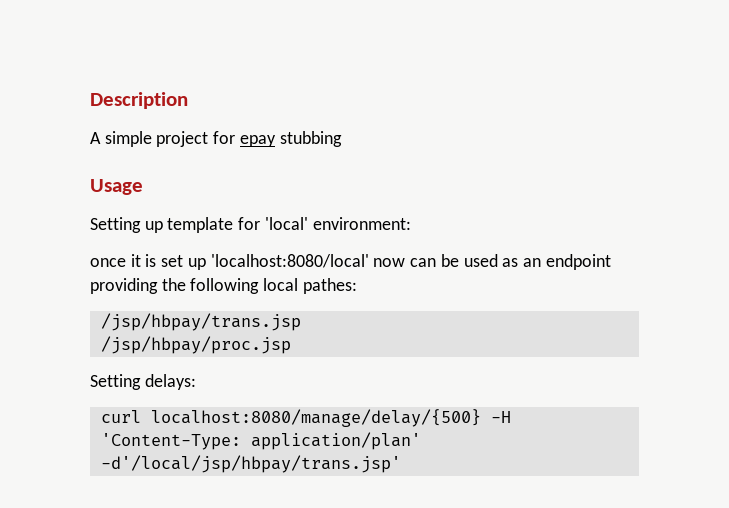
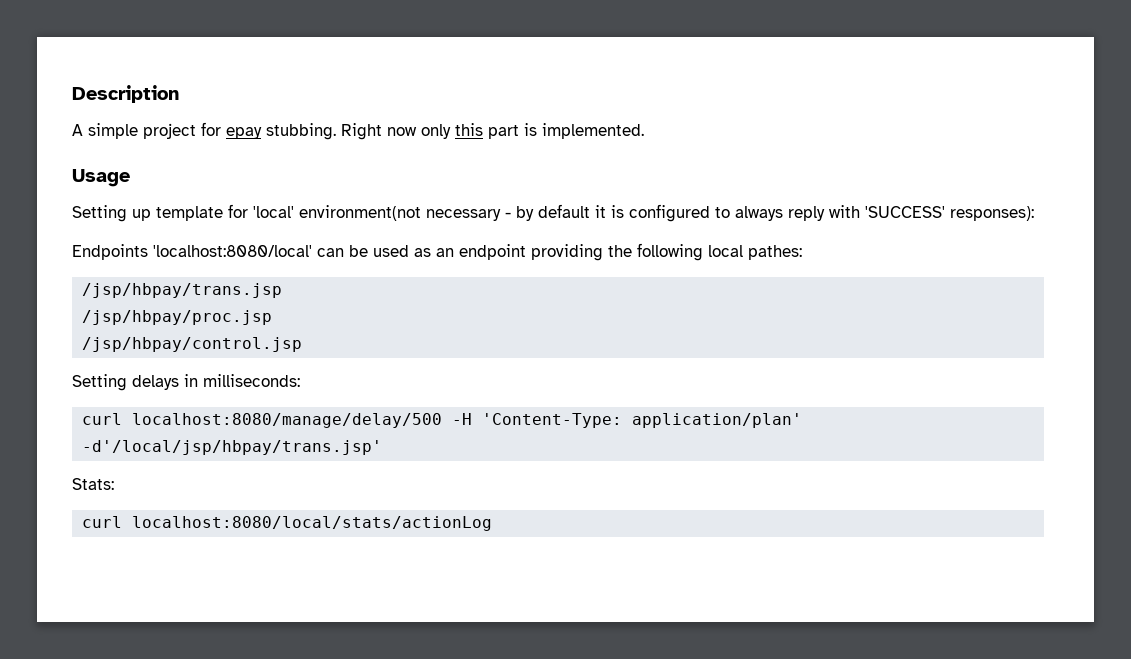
[279,131,342,147] stubbing -> [266,123,644,140] stubbing. Right now only this part is implemented.
[312,217,411,230] [90,254,406,270] environment: // once it is set up 'localhost:8080/local' now -> [299,204,1034,222] [72,244,312,260] environment(not necessary - by default it is configured to always reply with 'SUCCESS' responses): // Endpoints 'localhost:8080/local'
[90,374,196,390] [100,409,481,427] // Setting delays: // curl localhost:8080/manage/delay/{500} -> [82,337,303,352] [72,374,300,391] [82,413,443,428] // /jsp/hbpay/control.jsp // Setting delays in milliseconds: // curl localhost:8080/manage/delay/500
(401, 464) none -> [72,478,114,490] [82,516,493,531] // Stats: // curl localhost:8080/local/stats/actionLog

